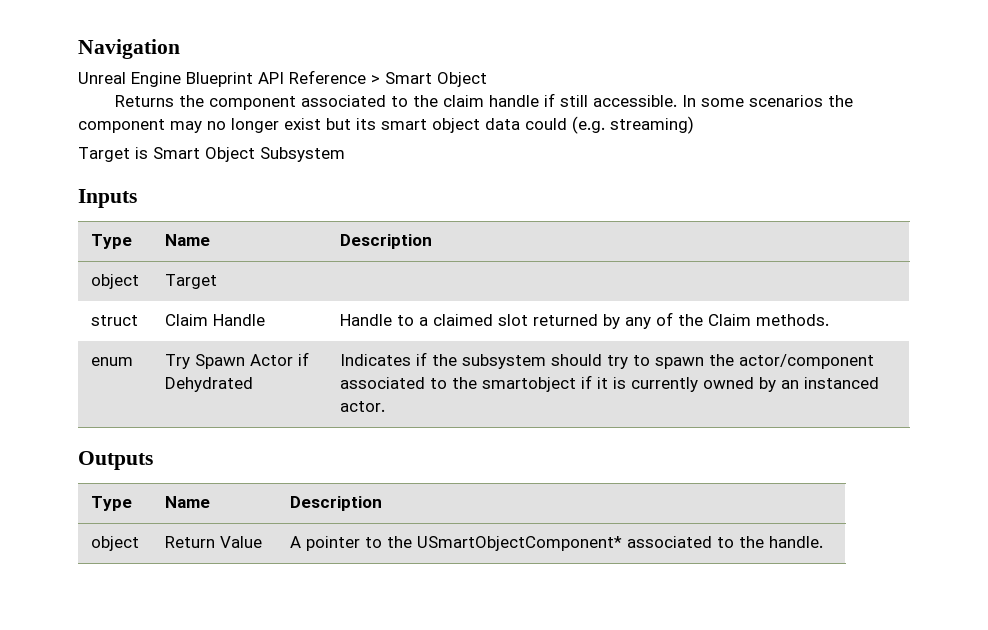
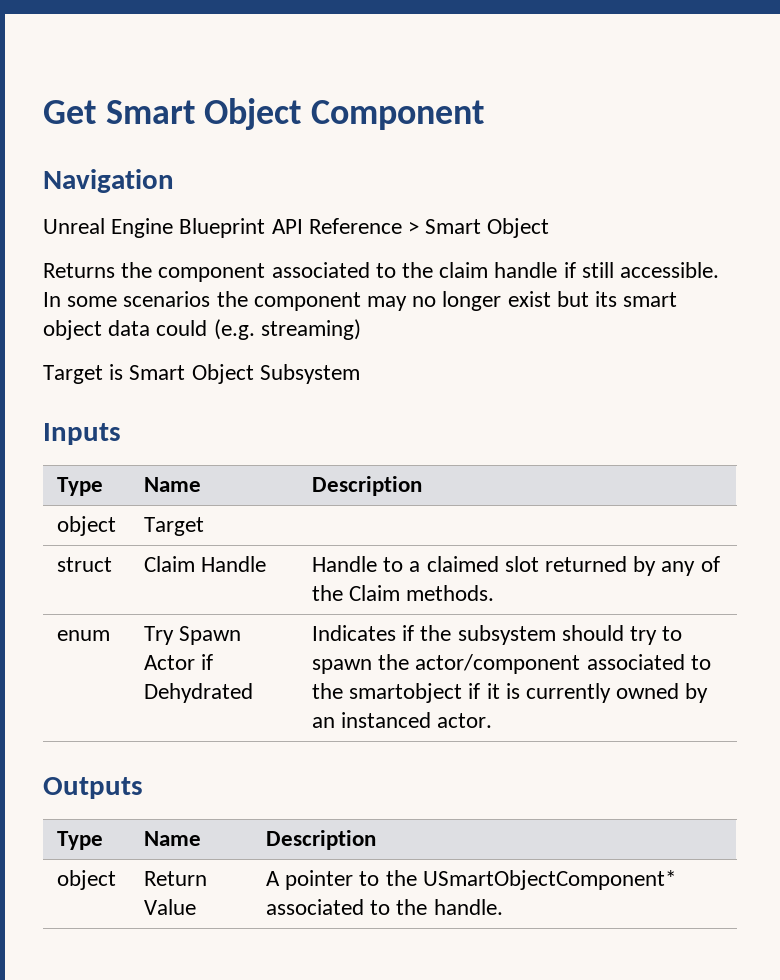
(78, 49) none -> [43,98,485,130] Get Smart Object Component //

